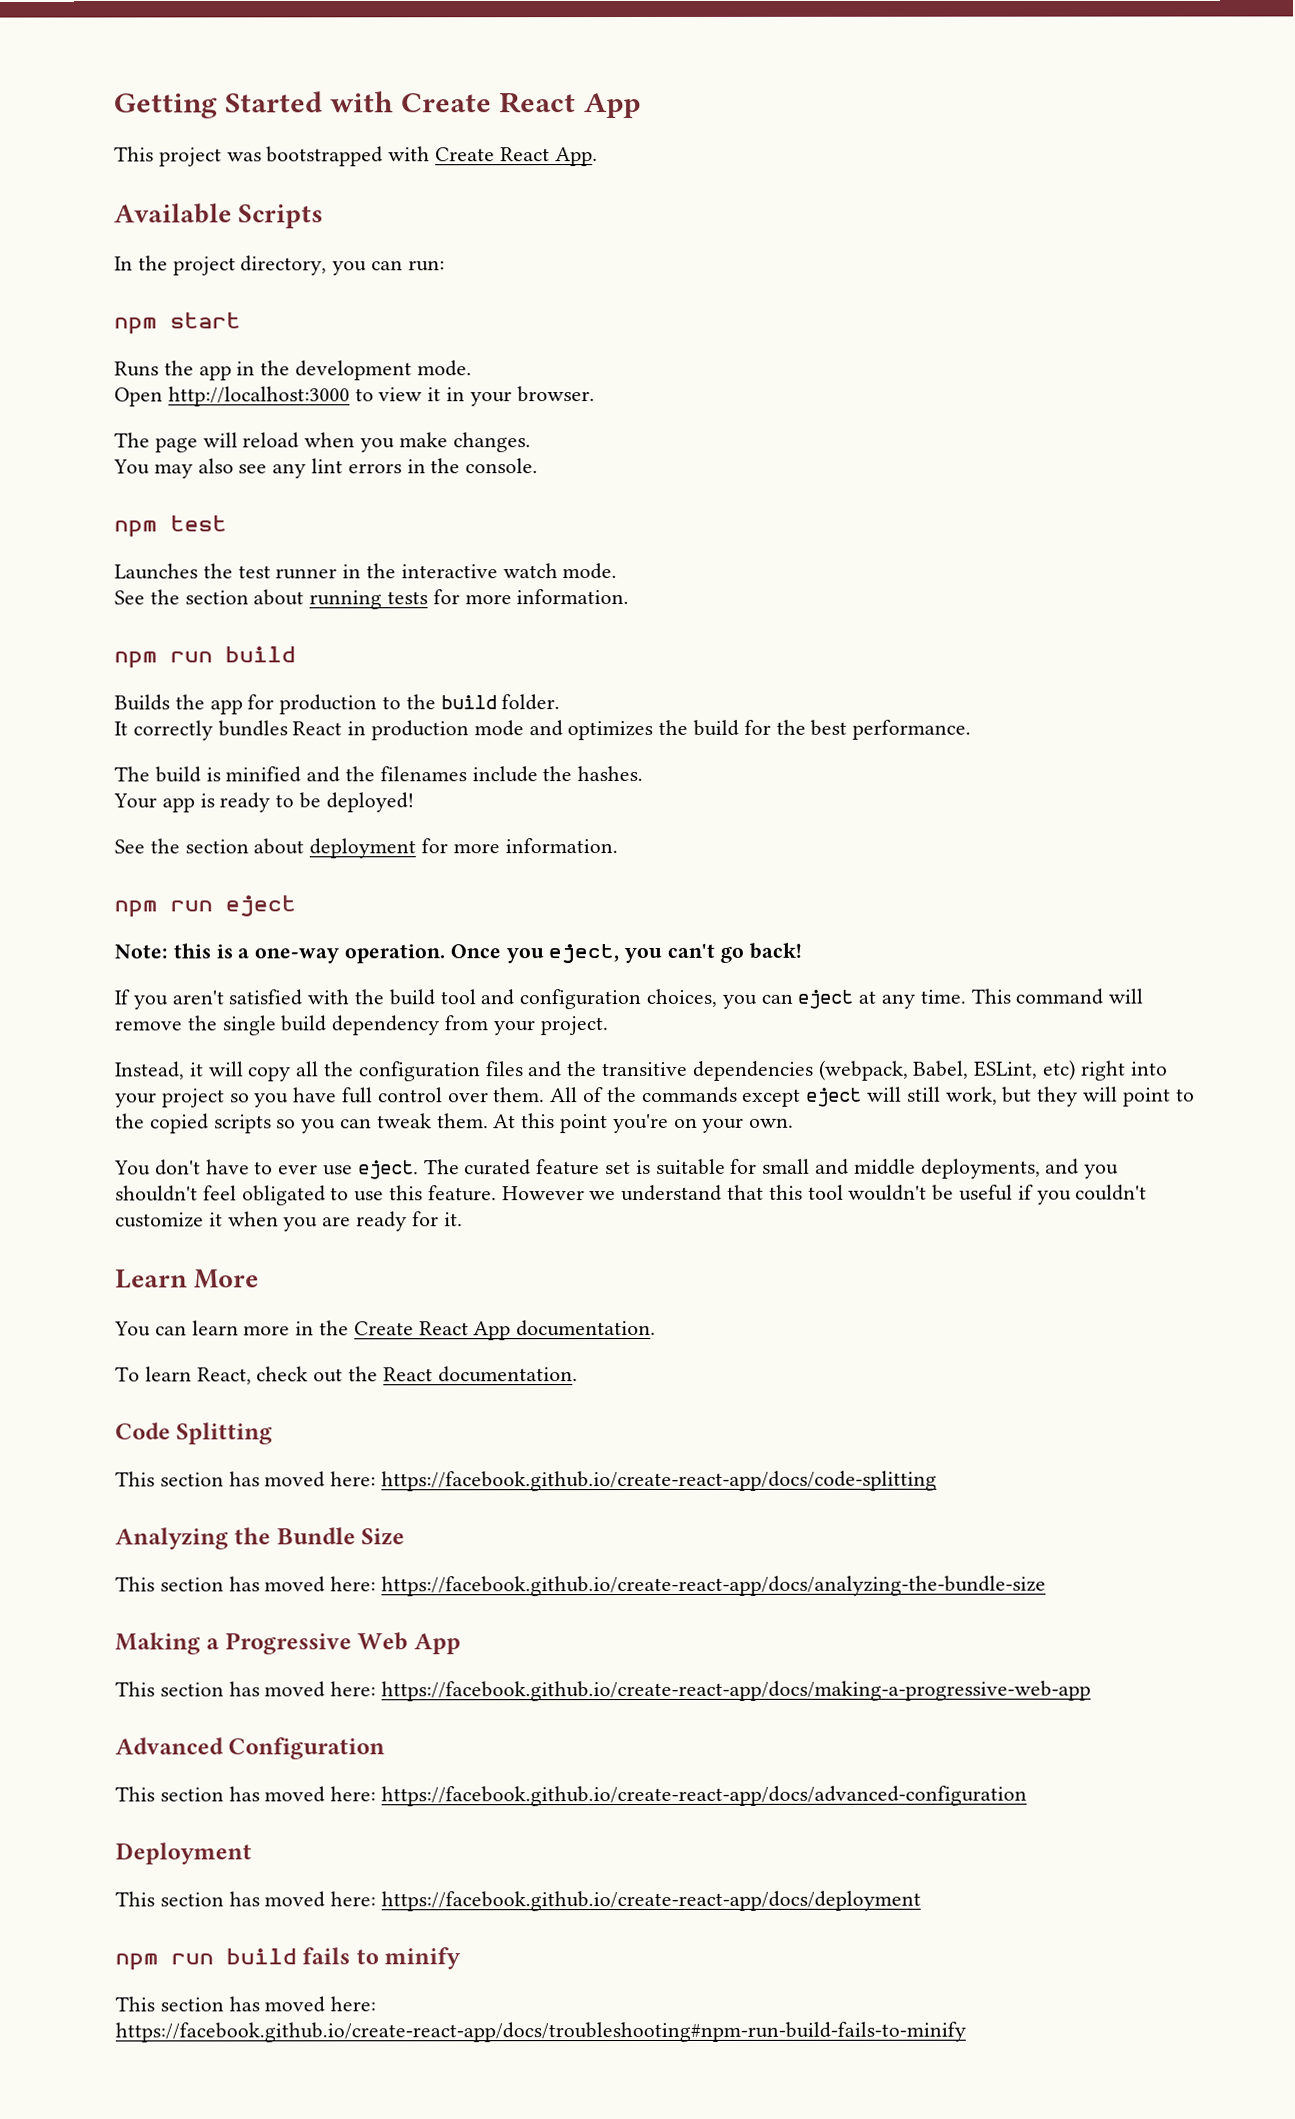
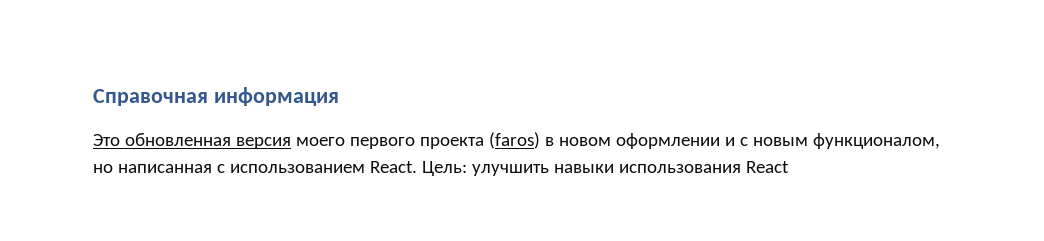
[114,91,641,119] [114,146,598,167] [114,203,325,229] [114,255,445,276] [114,312,241,335] [114,360,472,381] [114,386,595,407] [114,432,531,453] [113,458,539,479] [114,515,227,538] [114,563,618,580] [114,589,630,610] [114,646,296,669] [114,694,561,715] [114,719,972,741] [114,766,644,783] [113,792,414,813] [114,838,618,859] [114,895,296,918] [114,942,802,964] [114,988,1144,1010] [114,1015,608,1036] [115,1059,1168,1082] [115,1086,1195,1108] [115,1113,795,1134] [114,1158,1120,1180] [115,1184,1148,1206] [115,1211,463,1232] [115,1269,260,1289] [114,1319,657,1341] [115,1366,578,1385] [115,1422,274,1445] [115,1470,938,1492] [115,1527,406,1550] [115,1575,1047,1597] [115,1632,461,1655] [115,1680,1092,1702] [115,1737,386,1760] [115,1785,1028,1807] [115,1842,252,1865] [115,1890,922,1912] [115,1947,462,1971] [115,1996,377,2013] [115,2021,966,2043] Getting Started with Create React App // This project was bootstrapped with Create React App. // Available Scripts // In the project directory, you can run: // npm start // Runs the app in the development mode. // Open http://localhost:3000 to view it in your browser. // The page will reload when you make changes. // You may also see any lint errors in the console. // npm test // Launches the test runner in the interactive watch mode. // See the section about running tests for more information. // npm run build // Builds the app for production to the build folder. // It correctly bundles React in production mode and optimizes the build for the best performance. // The build is minified and the filenames include the hashes. // Your app is ready to be deployed! // See the section about deployment for more information. // npm run eject // Note: this is a one-way operation. Once you eject, you can't go back! // If you aren't satisfied with the build tool and configuration choices, you can eject at any time. This command will remove the single build dependency from your project. // Instead, it will copy all the configuration files and the transitive dependencies (webpack, Babel, ESLint, etc) right into your project so you have full control over them. All of the commands except eject will still work, but they will point to the copied scripts so you can tweak them. At this point you're on your own. // You don't have to ever use eject. The curated feature set is suitable for small and middle deployments, and you shouldn't feel obligated to use this feature. However we understand that this tool wouldn't be useful if you couldn't customize it when you are ready for it. // Learn More // You can learn more in the Create React App documentation. // To learn React, check out the React documentation. // Code Splitting // This section has moved here: https://facebook.github.io/create-react-app/docs/code-splitting // Analyzing the Bundle Size // This section has moved here: https://facebook.github.io/create-react-app/docs/analyzing-the-bundle-size // Making a Progressive Web App // This section has moved here: https://facebook.github.io/create-react-app/docs/making-a-progressive-web-app // Advanced Configuration // This section has moved here: https://facebook.github.io/create-react-app/docs/advanced-configuration // Deployment // This section has moved here: https://facebook.github.io/create-react-app/docs/deployment // npm run build fails to minify // This section has moved here: https://facebook.github.io/create-react-app/docs/troubleshooting#npm-run-build-fails-to-minify -> [93,87,339,106] [93,132,940,149] [93,161,789,176] Справочная информация // Это обновленная версия моего первого проекта (faros) в новом оформлении и с новым функционалом, но написанная с использованием React. Цель: улучшить навыки использования React

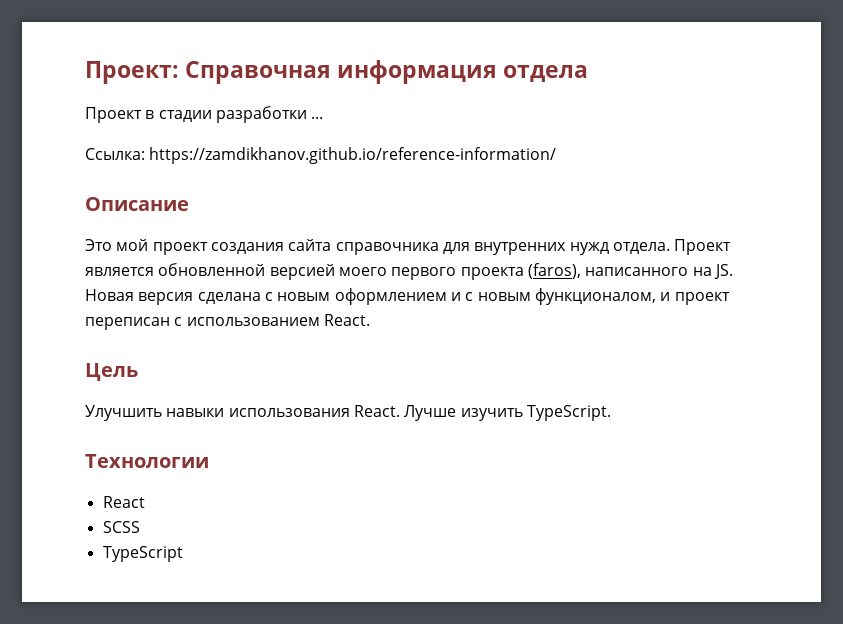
(93, 97) none -> [85,61,179,84] Проект:
[93,132,720,149] // Это обновленная версия моего первого проекта (faros) в новом оформлении -> [503,65,589,82] [85,106,324,123] [85,147,557,164] [85,197,189,211] [85,239,732,255] [85,263,733,280] [85,288,447,305] отдела // Проект в стадии разработки ... // Ссылка: https://zamdikhanov.github.io/reference-information/ // Описание // Это мой проект создания сайта справочника для внутренних нужд отдела. Проект является обновленной версией моего первого проекта (faros), написанного на JS. Новая версия сделана с новым оформлением
[93,164,212,173] но написанная -> [660,292,730,305] [85,317,170,330] и проект переписан
[421,161,741,176] Цель: улучшить навыки использования -> [85,363,138,381] [85,405,611,421] [85,454,209,468] // Цель // Улучшить навыки использования React. Лучше изучить TypeScript. // Технологии //
(789, 167) none -> [102,521,140,533] [102,546,183,562] // SCSS // TypeScript

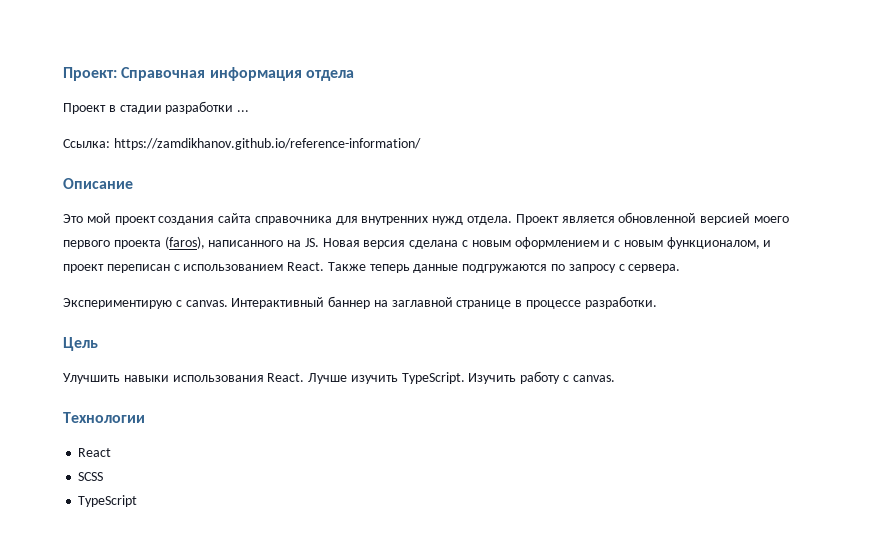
(370, 320) none -> [327,262,681,273] [63,296,657,309] Также теперь данные подгружаются по запросу с сервера. // Экспериментирую с canvas. Интерактивный баннер на заглавной странице в процессе разработки.
(611, 413) none -> [468,371,615,384] Изучить работу с canvas.

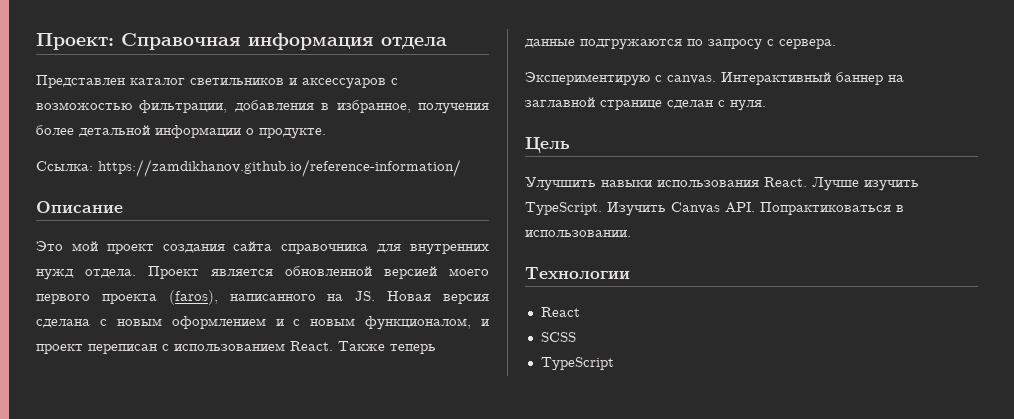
[63,101,250,114] Проект в стадии разработки ... -> [36,75,398,89] [36,100,489,114] [36,125,326,139] Представлен каталог светильников и аксессуаров с возможостью фильтрации, добавления в избранное, получения более детальной информации о продукте.
[515,296,657,309] в процессе разработки. -> [667,100,766,111] сделан с нуля.
[520,371,615,384] работу с canvas. -> [671,202,904,215] [525,230,631,237] Canvas API. Попрактиковаться в использовании.

